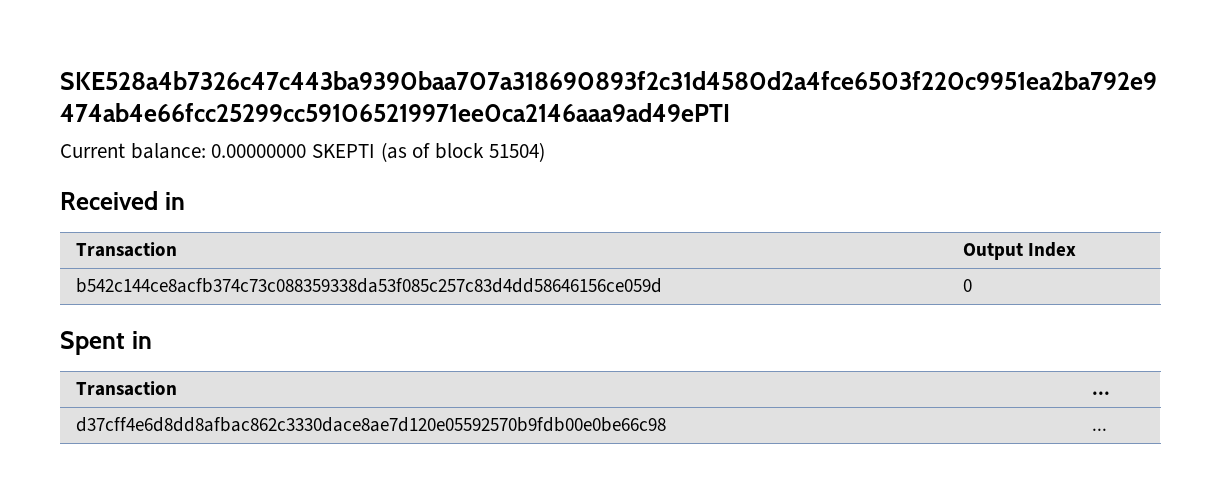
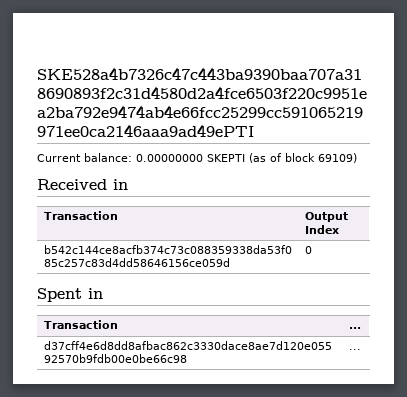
[488,142,545,162] 51504) -> [318,153,357,163] 69109)

